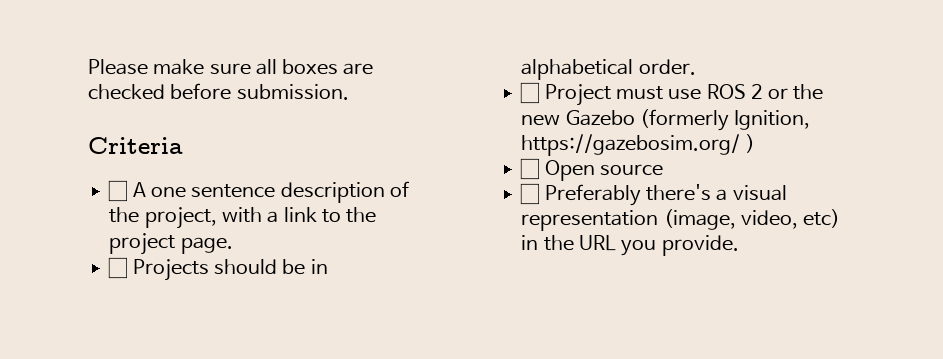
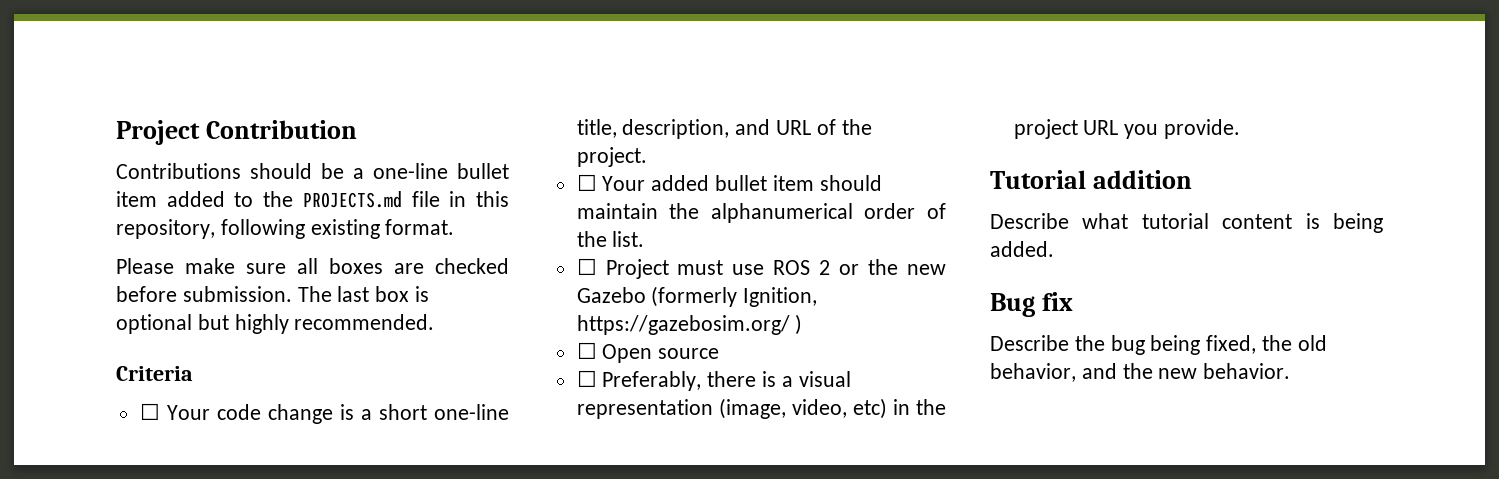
(88, 67) none -> [116,120,358,145] [116,163,509,179] [116,191,510,208] [116,219,455,239] Project Contribution // Contributions should be a one-line bullet item added to the PROJECTS.md file in this repository, following existing format. //
[88,137,183,154] [108,180,409,203] [109,207,377,229] [109,233,233,255] [108,257,328,281] [521,59,696,80] // Criteria // ☐ A one sentence description of the project, with a link to the project page. // ☐ Projects should be in alphabetical order. -> [297,286,430,302] [116,314,435,334] [116,366,193,381] [139,403,510,424] [576,119,872,139] [576,147,647,167] [576,174,882,191] [576,203,946,223] [576,231,645,247] The last box is optional but highly recommended. // Criteria // ☐ Your code change is a short one-line title, description, and URL of the project. // ☐ Your added bullet item should maintain the alphanumerical order of the list.
[544,184,711,206] Preferably there's -> [602,371,777,391] Preferably, there is
(574, 243) none -> [1013,119,1078,139] project
(739, 245) none -> [990,170,1193,189] [990,213,1383,233] [990,241,1054,257] [990,292,1074,317] [990,335,1327,355] [990,363,1291,382] // Tutorial addition // Describe what tutorial content is being added. // Bug fix // Describe the bug being fixed, the old behavior, and the new behavior.

